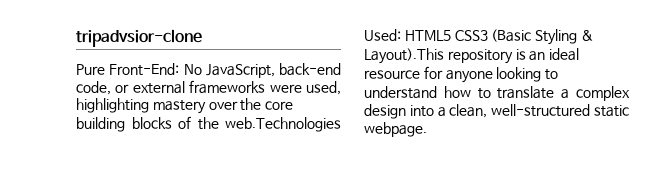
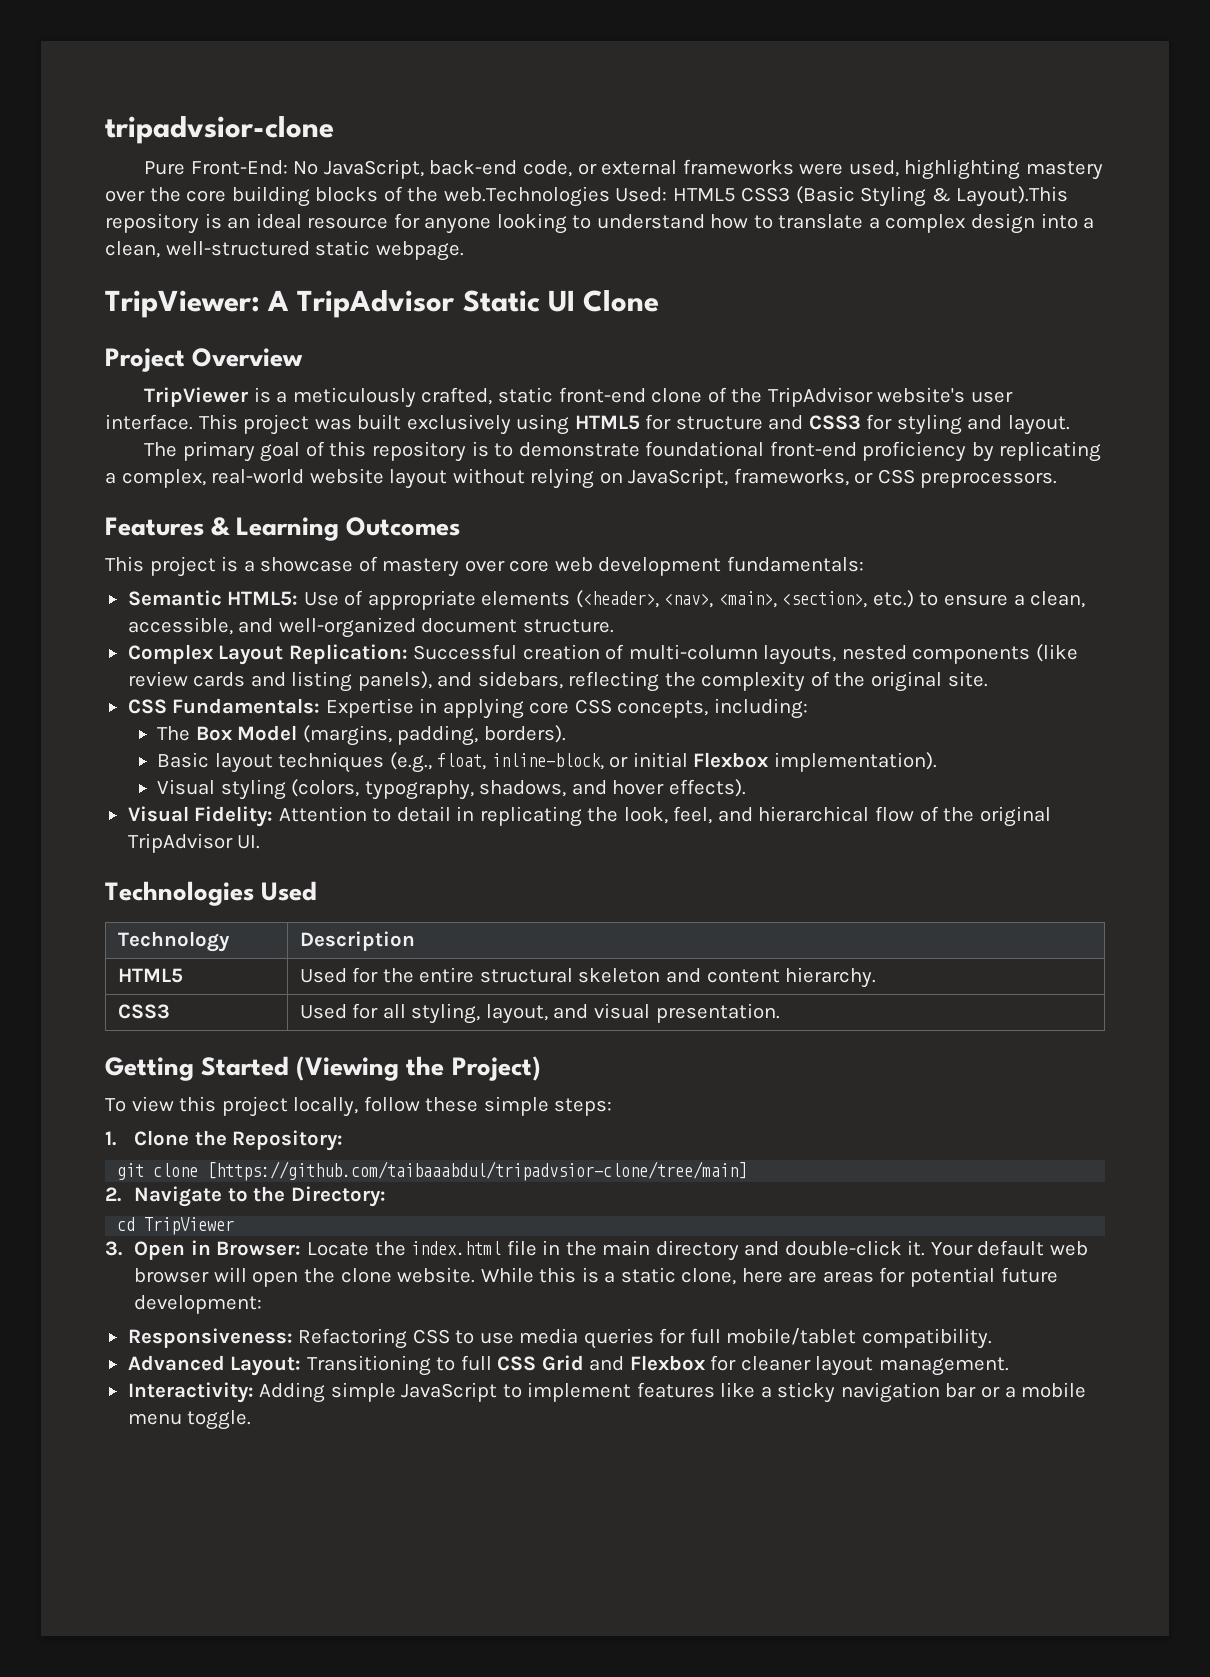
(427, 129) none -> [105,290,660,318] [105,348,304,372] [144,387,1013,408] [105,414,1071,435] [144,441,1102,462] [105,468,1058,489] [105,517,461,541] [105,556,864,577] [127,590,1086,610] [127,617,614,638] [127,644,1078,665] [127,671,988,692] [127,698,808,719] [156,725,566,746] [156,752,937,773] [156,779,746,800] [127,806,1051,827] [127,833,261,853] [105,881,318,906] [117,931,230,952] [299,931,415,951] [117,968,183,983] [299,967,877,988] [117,1004,170,1019] [299,1003,780,1024] [105,1056,541,1081] [105,1096,613,1117] [105,1130,344,1151] [117,1161,748,1181] [105,1186,387,1207] [117,1217,235,1235] [105,1240,1088,1261] [134,1267,1058,1287] [134,1295,263,1314] [127,1328,992,1349] [127,1355,1009,1376] [127,1382,1087,1403] [127,1410,252,1430] // TripViewer: A TripAdvisor Static UI Clone // Project Overview // TripViewer is a meticulously crafted, static front-end clone of the TripAdvisor website's user interface. This project was built exclusively using HTML5 for structure and CSS3 for styling and layout. // The primary goal of this repository is to demonstrate foundational front-end proficiency by replicating a complex, real-world website layout without relying on JavaScript, frameworks, or CSS preprocessors. // Features & Learning Outcomes // This project is a showcase of mastery over core web development fundamentals: // Semantic HTML5: Use of appropriate elements (<header>, <nav>, <main>, <section>, etc.) to ensure a clean, accessible, and well-organized document structure. // Complex Layout Replication: Successful creation of multi-column layouts, nested components (like review cards and listing panels), and sidebars, reflecting the complexity of the original site. // CSS Fundamentals: Expertise in applying core CSS concepts, including: // The Box Model (margins, padding, borders). // Basic layout techniques (e.g., float, inline-block, or initial Flexbox implementation). // Visual styling (colors, typography, shadows, and hover effects). // Visual Fidelity: Attention to detail in replicating the look, feel, and hierarchical flow of the original TripAdvisor UI. // Technologies Used // Technology | Description // HTML5 | Used for the entire structural skeleton and content hierarchy. // CSS3 | Used for all styling, layout, and visual presentation. // Getting Started (Viewing the Project) // To view this project locally, follow these simple steps: // 1. Clone the Repository: // git clone [https://github.com/taibaaabdul/tripadvsior-clone/tree/main] // 2. Navigate to the Directory: // cd TripViewer // 3. Open in Browser: Locate the index.html file in the main directory and double-click it. Your default web browser will open the clone website. While this is a static clone, here are areas for potential future development: // Responsiveness: Refactoring CSS to use media queries for full mobile/tablet compatibility. // Advanced Layout: Transitioning to full CSS Grid and Flexbox for cleaner layout management. // Interactivity: Adding simple JavaScript to implement features like a sticky navigation bar or a mobile menu toggle.

